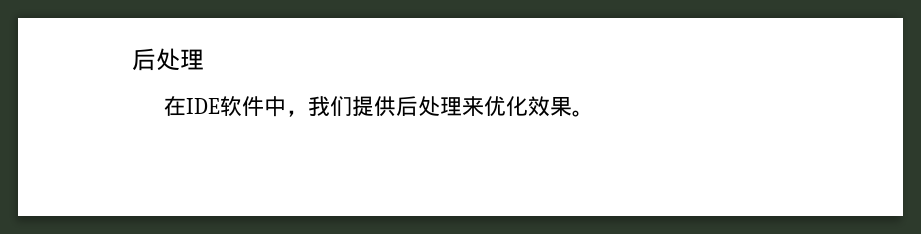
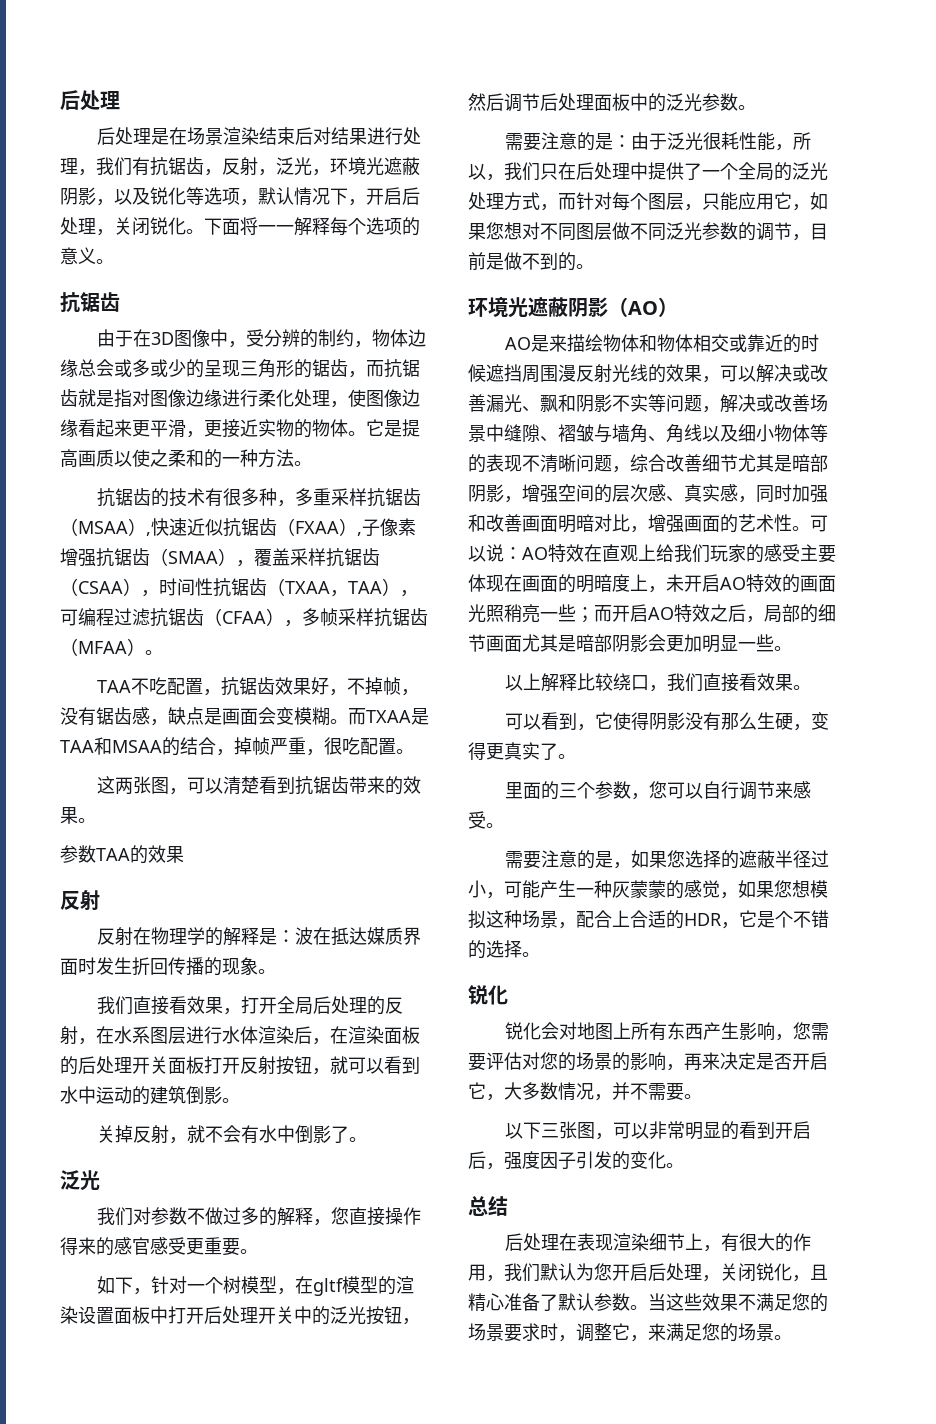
[163,96,572,117] 在IDE软件中，我们提供后处理来优化效果 -> [97,127,422,145] [60,157,420,176] [60,187,420,206] [60,217,420,236] [60,247,114,265] [60,292,120,313] [97,329,427,348] [60,359,420,378] [60,389,420,408] [60,419,420,438] [60,449,312,468] [97,488,422,507] [60,518,416,537] [60,548,380,567] [60,578,418,597] [60,608,428,627] [60,638,163,656] [97,677,420,696] [60,707,429,726] [60,737,414,756] [97,776,422,795] [60,807,96,824] [60,845,184,864] [60,890,100,911] [97,927,422,946] [60,957,276,976] [97,996,404,1015] [60,1026,420,1045] [60,1056,420,1075] [60,1086,240,1105] [97,1125,368,1144] [60,1170,100,1191] [97,1207,422,1226] [60,1237,258,1256] [97,1276,415,1296] [60,1306,420,1325] [468,93,756,112] [505,132,812,151] [468,162,828,181] [468,192,828,211] [468,222,828,241] [468,252,594,271] [468,297,678,318] [505,334,820,353] [468,364,828,383] [468,394,828,413] [468,424,828,443] [468,454,828,473] [468,484,828,503] [468,514,828,533] [468,544,836,563] [468,574,836,593] [468,604,836,623] [468,634,792,653] [505,673,812,692] [505,712,830,731] [468,742,576,760] [505,781,812,800] [468,811,504,829] [505,850,830,869] [468,880,828,899] [468,910,829,929] [468,940,540,959] [468,985,508,1005] [505,1022,830,1041] [468,1052,828,1071] [468,1082,702,1101] [505,1121,812,1140] [468,1151,684,1170] [468,1196,508,1216] [505,1233,812,1252] [468,1263,828,1282] [468,1293,828,1312] [468,1323,774,1342] 后处理是在场景渲染结束后对结果进行处理，我们有抗锯齿，反射，泛光，环境光遮蔽阴影，以及锐化等选项，默认情况下，开启后处理，关闭锐化。下面将一一解释每个选项的意义。 // 抗锯齿 // 由于在3D图像中，受分辨的制约，物体边缘总会或多或少的呈现三角形的锯齿，而抗锯齿就是指对图像边缘进行柔化处理，使图像边缘看起来更平滑，更接近实物的物体。它是提高画质以使之柔和的一种方法。 // 抗锯齿的技术有很多种，多重采样抗锯齿（MSAA）,快速近似抗锯齿（FXAA）,子像素增强抗锯齿（SMAA），覆盖采样抗锯齿（CSAA），时间性抗锯齿（TXAA，TAA），可编程过滤抗锯齿（CFAA），多帧采样抗锯齿（MFAA）。 // TAA不吃配置，抗锯齿效果好，不掉帧，没有锯齿感，缺点是画面会变模糊。而TXAA是TAA和MSAA的结合，掉帧严重，很吃配置。 // 这两张图，可以清楚看到抗锯齿带来的效果。 // 参数TAA的效果 // 反射 // 反射在物理学的解释是：波在抵达媒质界面时发生折回传播的现象。 // 我们直接看效果，打开全局后处理的反射，在水系图层进行水体渲染后，在渲染面板的后处理开关面板打开反射按钮，就可以看到水中运动的建筑倒影。 // 关掉反射，就不会有水中倒影了。 // 泛光 // 我们对参数不做过多的解释，您直接操作得来的感官感受更重要。 // 如下，针对一个树模型，在gltf模型的渲染设置面板中打开后处理开关中的泛光按钮，然后调节后处理面板中的泛光参数。 // 需要注意的是：由于泛光很耗性能，所以，我们只在后处理中提供了一个全局的泛光处理方式，而针对每个图层，只能应用它，如果您想对不同图层做不同泛光参数的调节，目前是做不到的。 // 环境光遮蔽阴影（AO） // AO是来描绘物体和物体相交或靠近的时候遮挡周围漫反射光线的效果，可以解决或改善漏光、飘和阴影不实等问题，解决或改善场景中缝隙、褶皱与墙角、角线以及细小物体等的表现不清晰问题，综合改善细节尤其是暗部阴影，增强空间的层次感、真实感，同时加强和改善画面明暗对比，增强画面的艺术性。可以说：AO特效在直观上给我们玩家的感受主要体现在画面的明暗度上，未开启AO特效的画面光照稍亮一些；而开启AO特效之后，局部的细节画面尤其是暗部阴影会更加明显一些。 // 以上解释比较绕口，我们直接看效果。 // 可以看到，它使得阴影没有那么生硬，变得更真实了。 // 里面的三个参数，您可以自行调节来感受。 // 需要注意的是，如果您选择的遮蔽半径过小，可能产生一种灰蒙蒙的感觉，如果您想模拟这种场景，配合上合适的HDR，它是个不错的选择。 // 锐化 // 锐化会对地图上所有东西产生影响，您需要评估对您的场景的影响，再来决定是否开启它，大多数情况，并不需要。 // 以下三张图，可以非常明显的看到开启后，强度因子引发的变化。 // 总结 // 后处理在表现渲染细节上，有很大的作用，我们默认为您开启后处理，关闭锐化，且精心准备了默认参数。当这些效果不满足您的场景要求时，调整它，来满足您的场景

